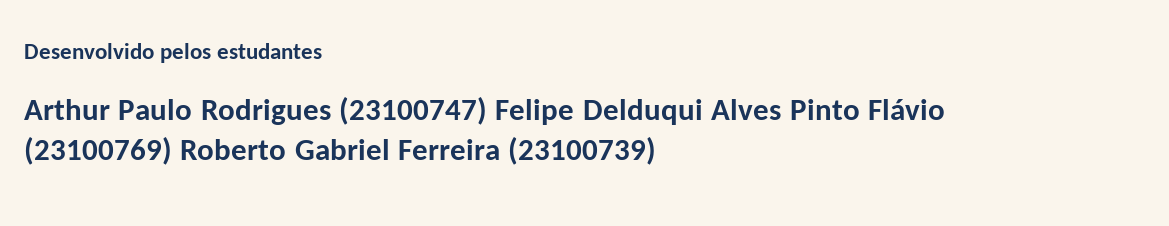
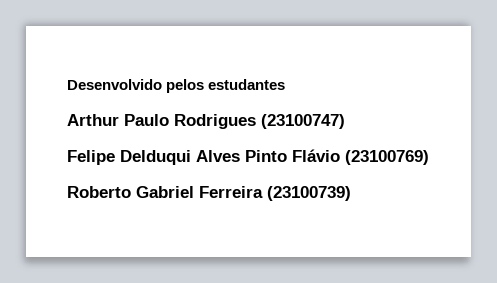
(488, 110) none -> (345, 121) //
(172, 150) none -> (429, 157) //

